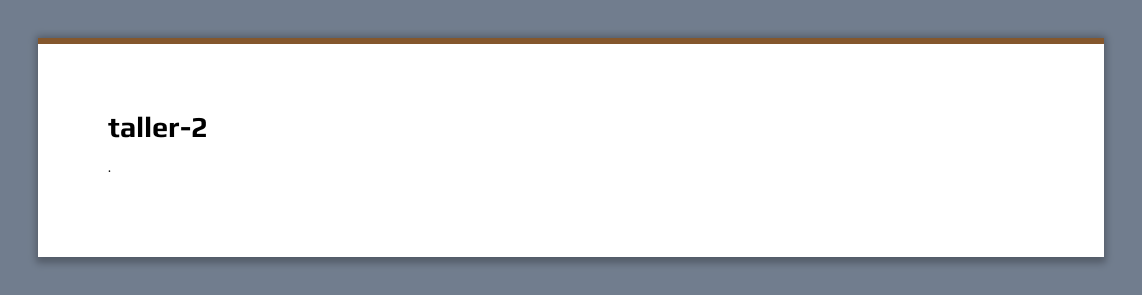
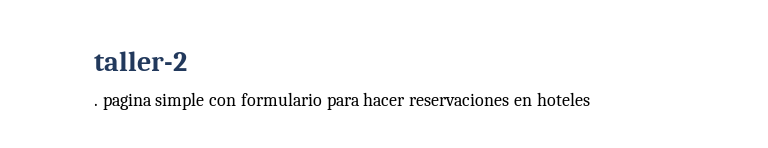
(111, 171) none -> [102,92,590,110] pagina simple con formulario para hacer reservaciones en hoteles

